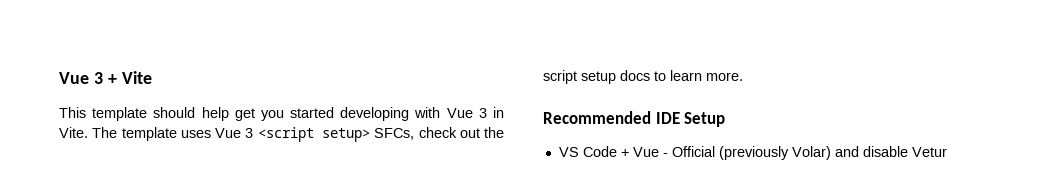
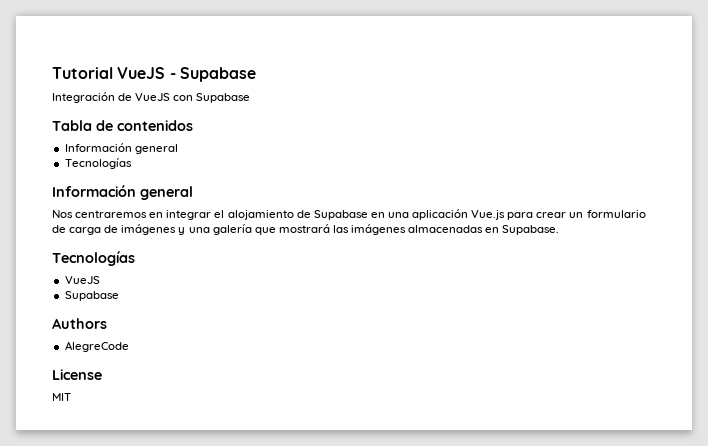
[59,71,152,84] [59,107,505,121] [59,127,504,142] [543,70,743,84] [543,111,726,127] [558,146,947,160] Vue 3 + Vite // This template should help get you started developing with Vue 3 in Vite. The template uses Vue 3 <script setup> SFCs, check out the script setup docs to learn more. // Recommended IDE Setup // VS Code + Vue - Official (previously Volar) and disable Vetur -> [52,67,256,82] [52,92,251,103] [52,120,193,131] [64,143,178,154] [64,158,132,169] [52,185,193,200] [52,209,646,220] [52,224,560,235] [52,251,135,266] [64,276,100,284] [64,291,119,301] [52,318,107,329] [64,341,129,352] [52,369,102,380] [52,393,71,401] Tutorial VueJS - Supabase // Integración de VueJS con Supabase // Tabla de contenidos // Información general // Tecnologías // Información general // Nos centraremos en integrar el alojamiento de Supabase en una aplicación Vue.js para crear un formulario de carga de imágenes y una galería que mostrará las imágenes almacenadas en Supabase. // Tecnologías // VueJS // Supabase // Authors // AlegreCode // License // MIT

